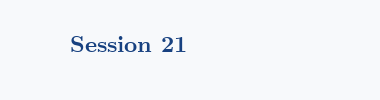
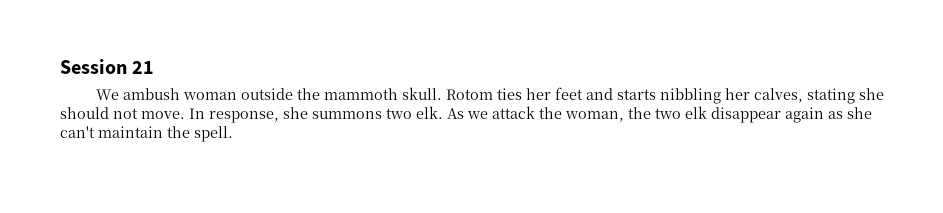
(187, 44) none -> [95,87,884,104] [60,106,872,123] [60,126,233,142] // We ambush woman outside the mammoth skull. Rotom ties her feet and starts nibbling her calves, stating she should not move. In response, she summons two elk. As we attack the woman, the two elk disappear again as she can't maintain the spell.

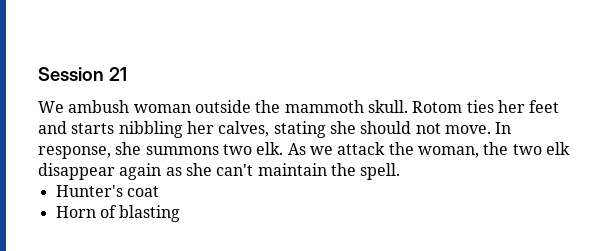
(233, 134) none -> [55,185,159,197] [55,205,181,222] // Hunter's coat // Horn of blasting

